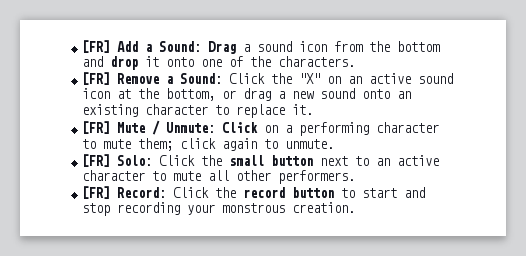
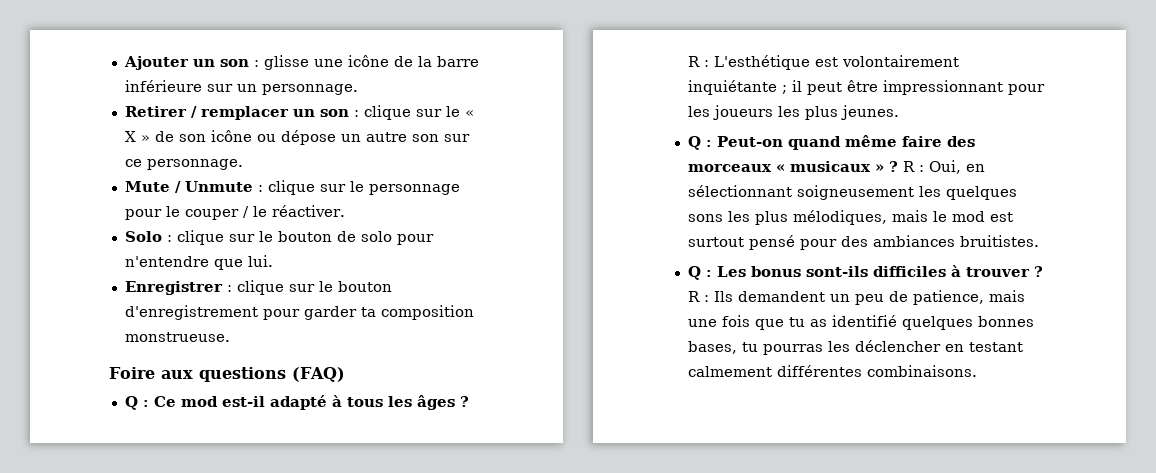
[82,40,441,54] [82,56,356,70] [82,72,454,85] [82,88,412,101] [82,104,314,118] [82,120,440,136] [82,138,335,151] [82,154,440,167] [82,170,356,184] [82,186,426,199] [82,202,356,216] [FR] Add a Sound: Drag a sound icon from the bottom and drop it onto one of the characters. // [FR] Remove a Sound: Click the "X" on an active sound icon at the bottom, or drag a new sound onto an existing character to replace it. // [FR] Mute / Unmute: Click on a performing character to mute them; click again to unmute. // [FR] Solo: Click the small button next to an active character to mute all other performers. // [FR] Record: Click the record button to start and stop recording your monstrous creation. -> [123,55,479,70] [124,80,358,95] [124,105,474,120] [124,130,470,145] [124,159,243,170] [124,180,460,195] [124,205,345,220] [124,230,434,245] [124,255,273,270] [124,280,392,295] [124,305,474,320] [124,332,230,342] [109,367,345,382] [124,395,469,410] [687,55,959,70] [687,80,1045,95] [687,105,899,120] [687,135,975,150] [687,160,985,174] [687,185,1017,200] [687,210,1013,225] [687,235,1039,250] [687,265,1043,280] [687,290,1025,305] [687,315,1034,330] [687,340,1023,355] [687,365,977,377] Ajouter un son : glisse une icône de la barre inférieure sur un personnage. // Retirer / remplacer un son : clique sur le « X » de son icône ou dépose un autre son sur ce personnage. // Mute / Unmute : clique sur le personnage pour le couper / le réactiver. // Solo : clique sur le bouton de solo pour n'entendre que lui. // Enregistrer : clique sur le bouton d'enregistrement pour garder ta composition monstrueuse. // Foire aux questions (FAQ) // Q : Ce mod est‑il adapté à tous les âges ? R : L'esthétique est volontairement inquiétante ; il peut être impressionnant pour les joueurs les plus jeunes. // Q : Peut‑on quand même faire des morceaux « musicaux » ? R : Oui, en sélectionnant soigneusement les quelques sons les plus mélodiques, mais le mod est surtout pensé pour des ambiances bruitistes. // Q : Les bonus sont‑ils difficiles à trouver ? R : Ils demandent un peu de patience, mais une fois que tu as identifié quelques bonnes bases, tu pourras les déclencher en testant calmement différentes combinaisons.

